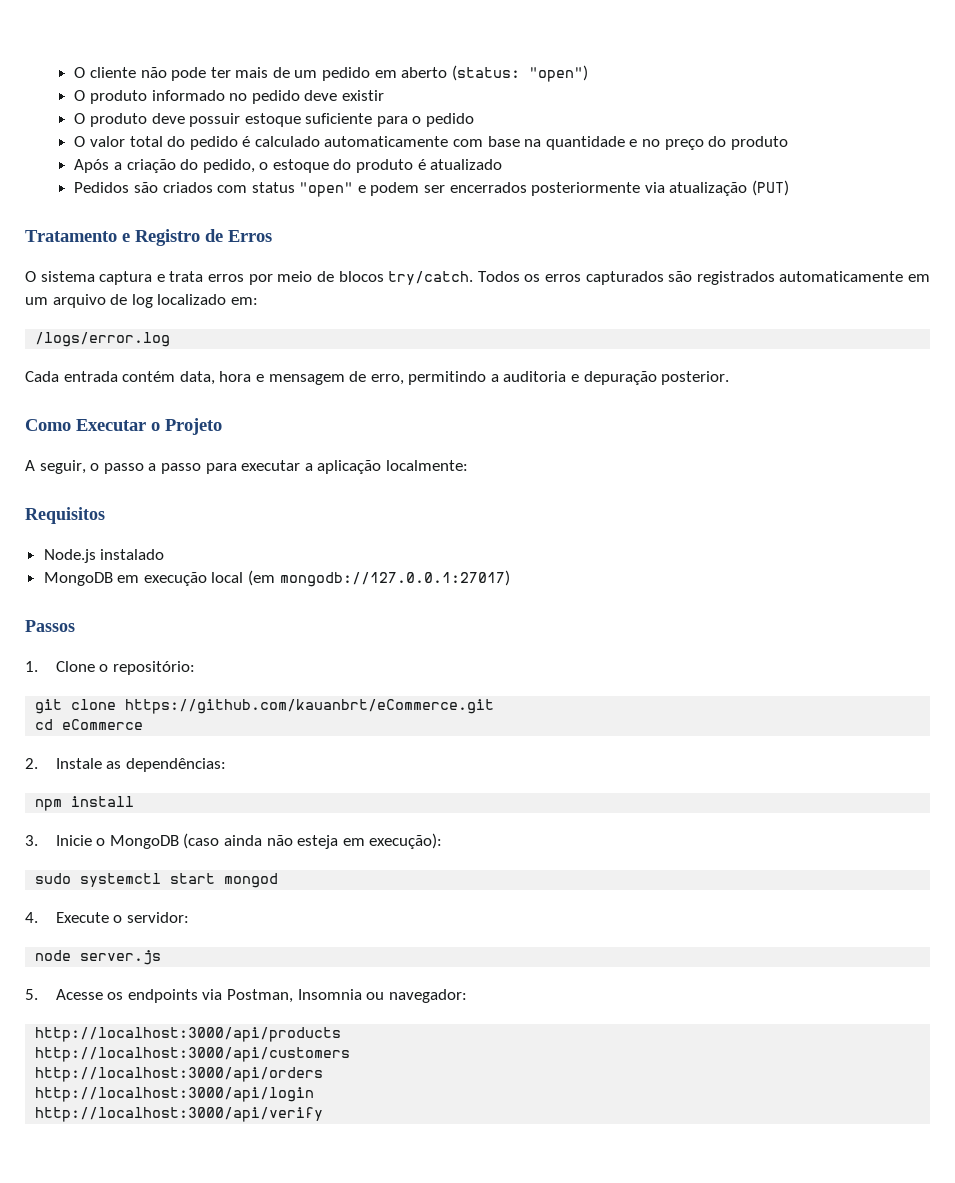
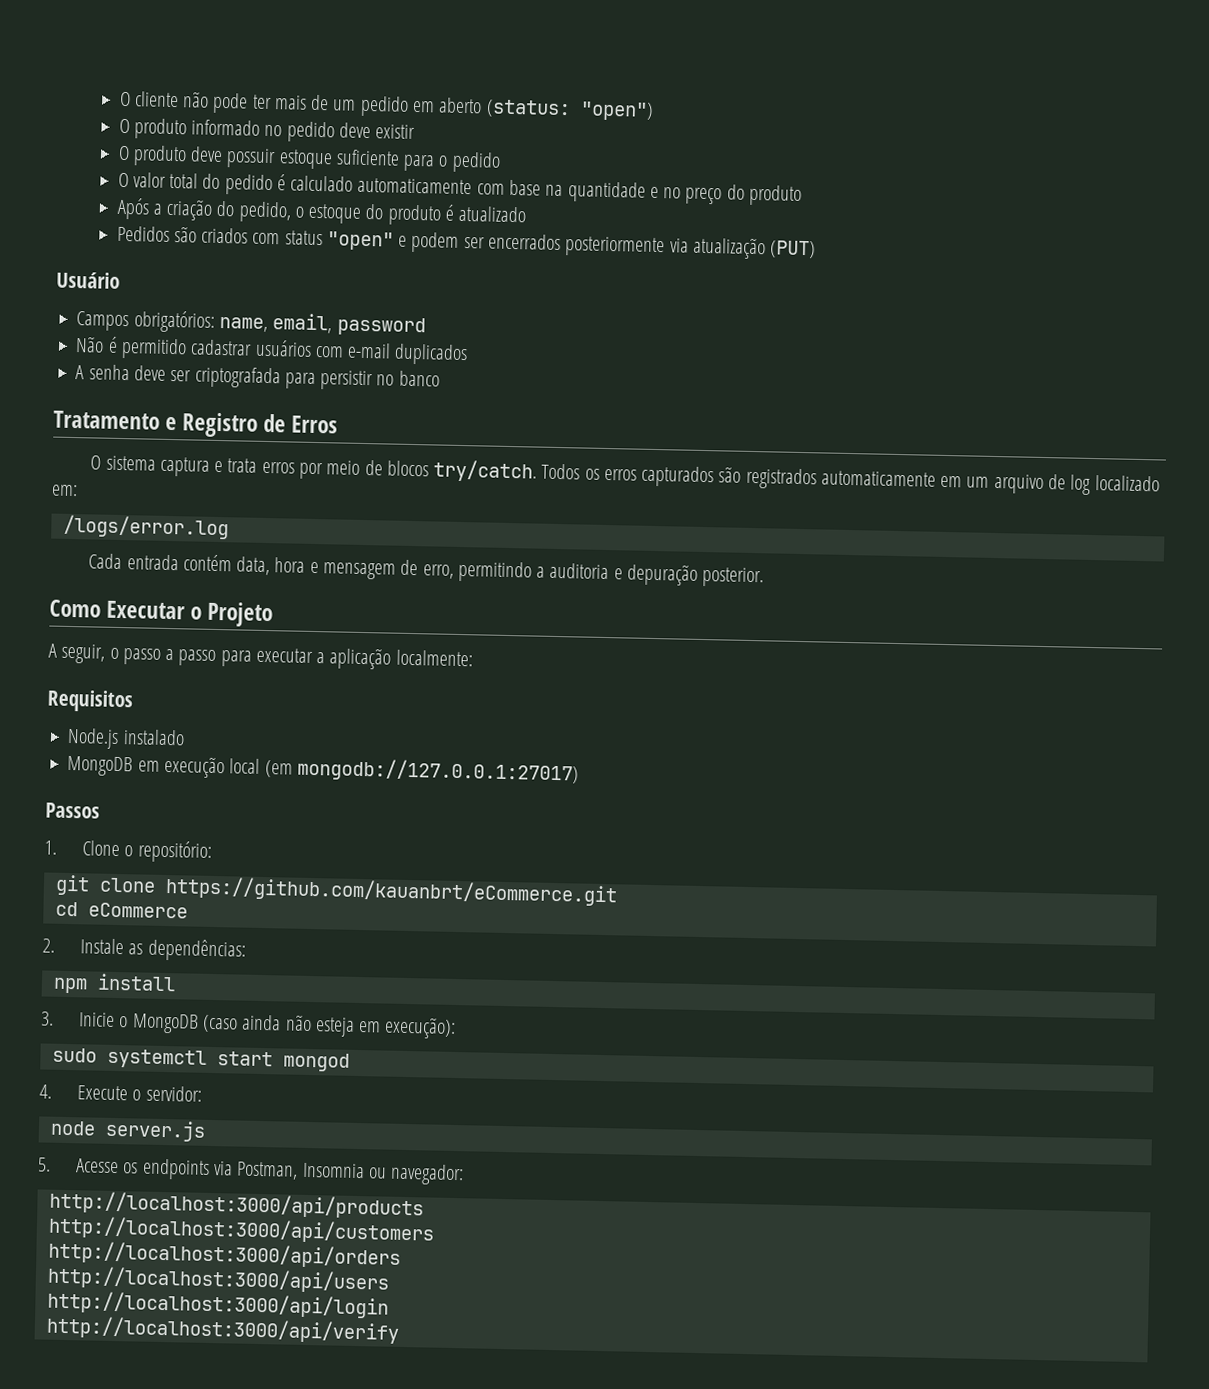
(790, 188) none -> [56,271,120,289] [76,310,426,337] [75,336,469,366] [75,364,440,391] // Usuário // Campos obrigatórios: name, email, password // Não é permitido cadastrar usuários com e-mail duplicados // A senha deve ser criptografada para persistir no banco
(324, 1074) none -> [46,1265,390,1294] // http://localhost:3000/api/users

